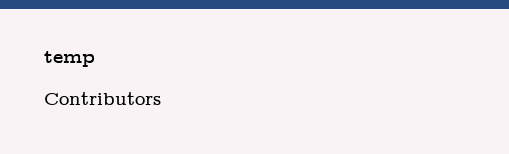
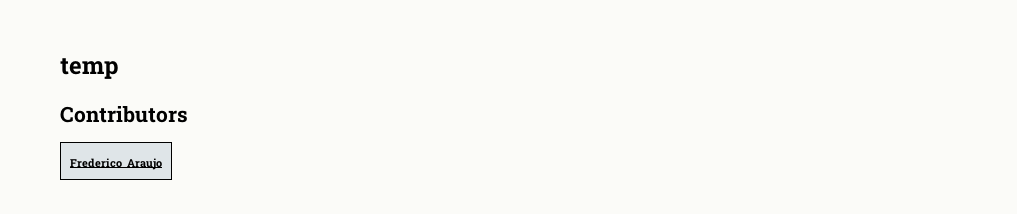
(161, 98) none -> [70,158,162,170] // Frederico Araujo

